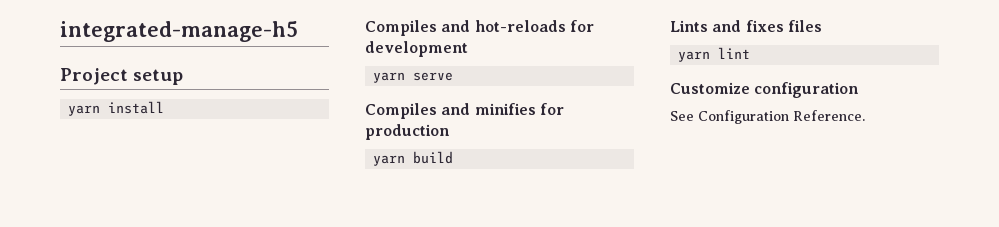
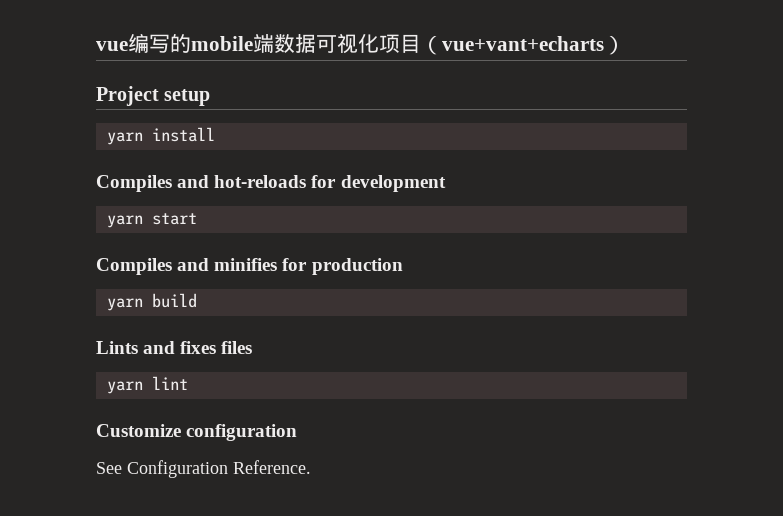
[60,21,298,42] integrated-manage-h5 -> [96,33,625,55] vue编写的mobile端数据可视化项目（vue+vant+echarts）
[413,72,454,81] serve -> [151,213,197,225] start

